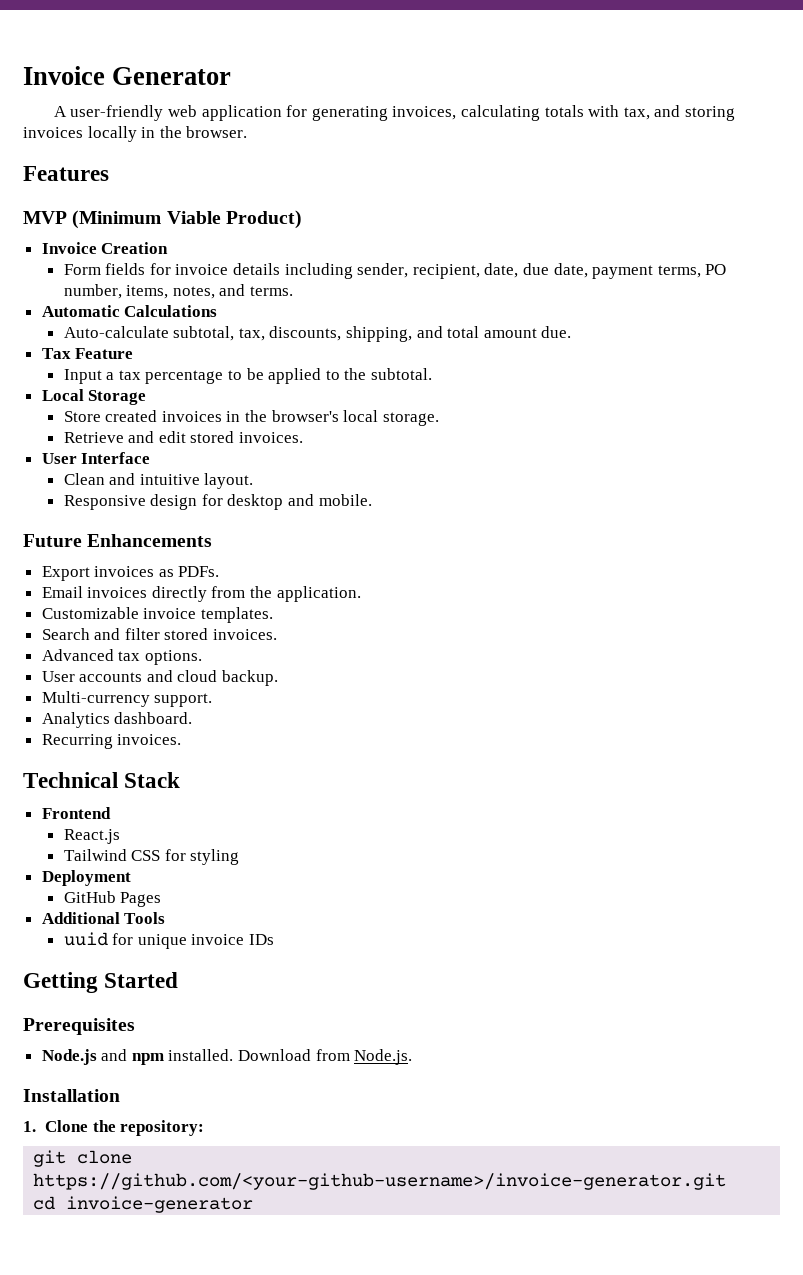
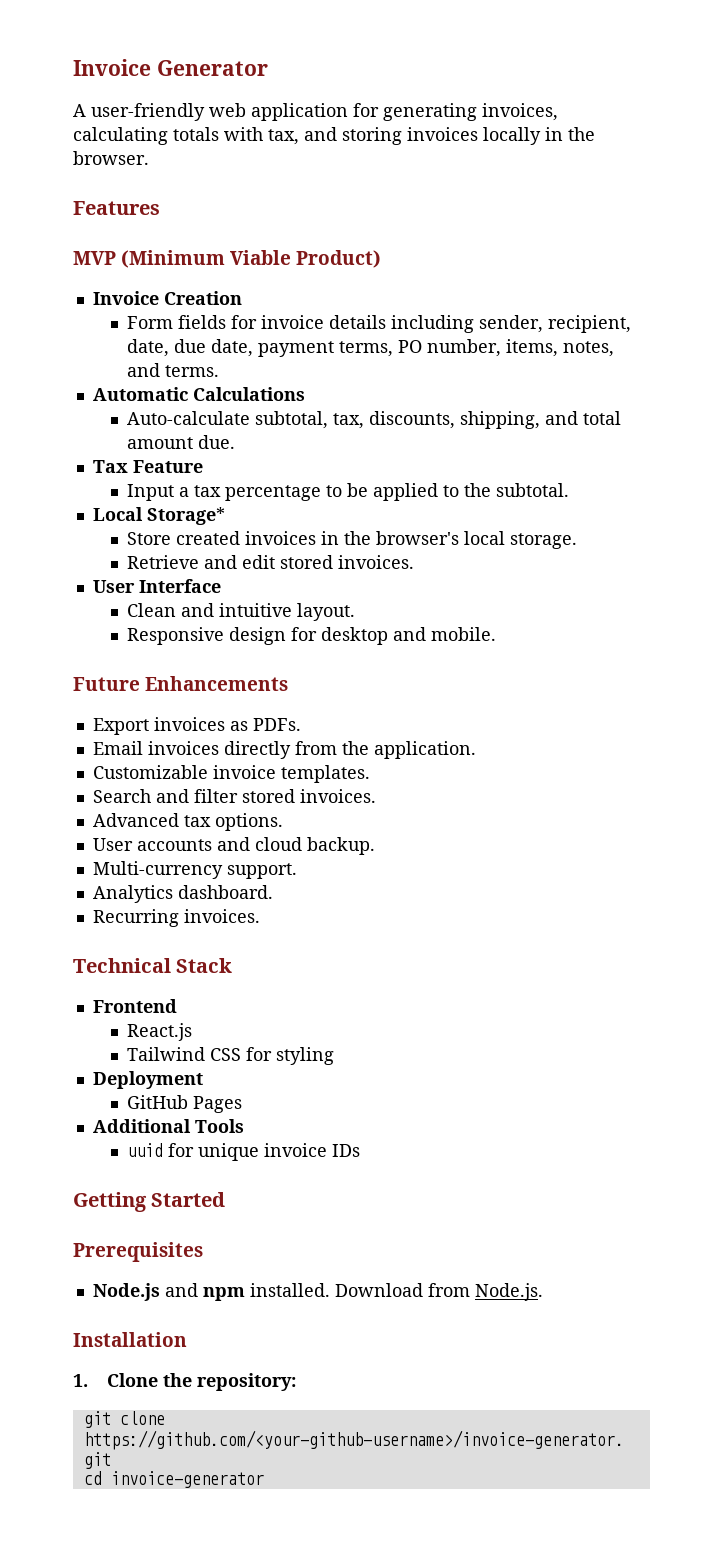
[88,390,147,405] Storage -> [146,507,225,525] Storage*

